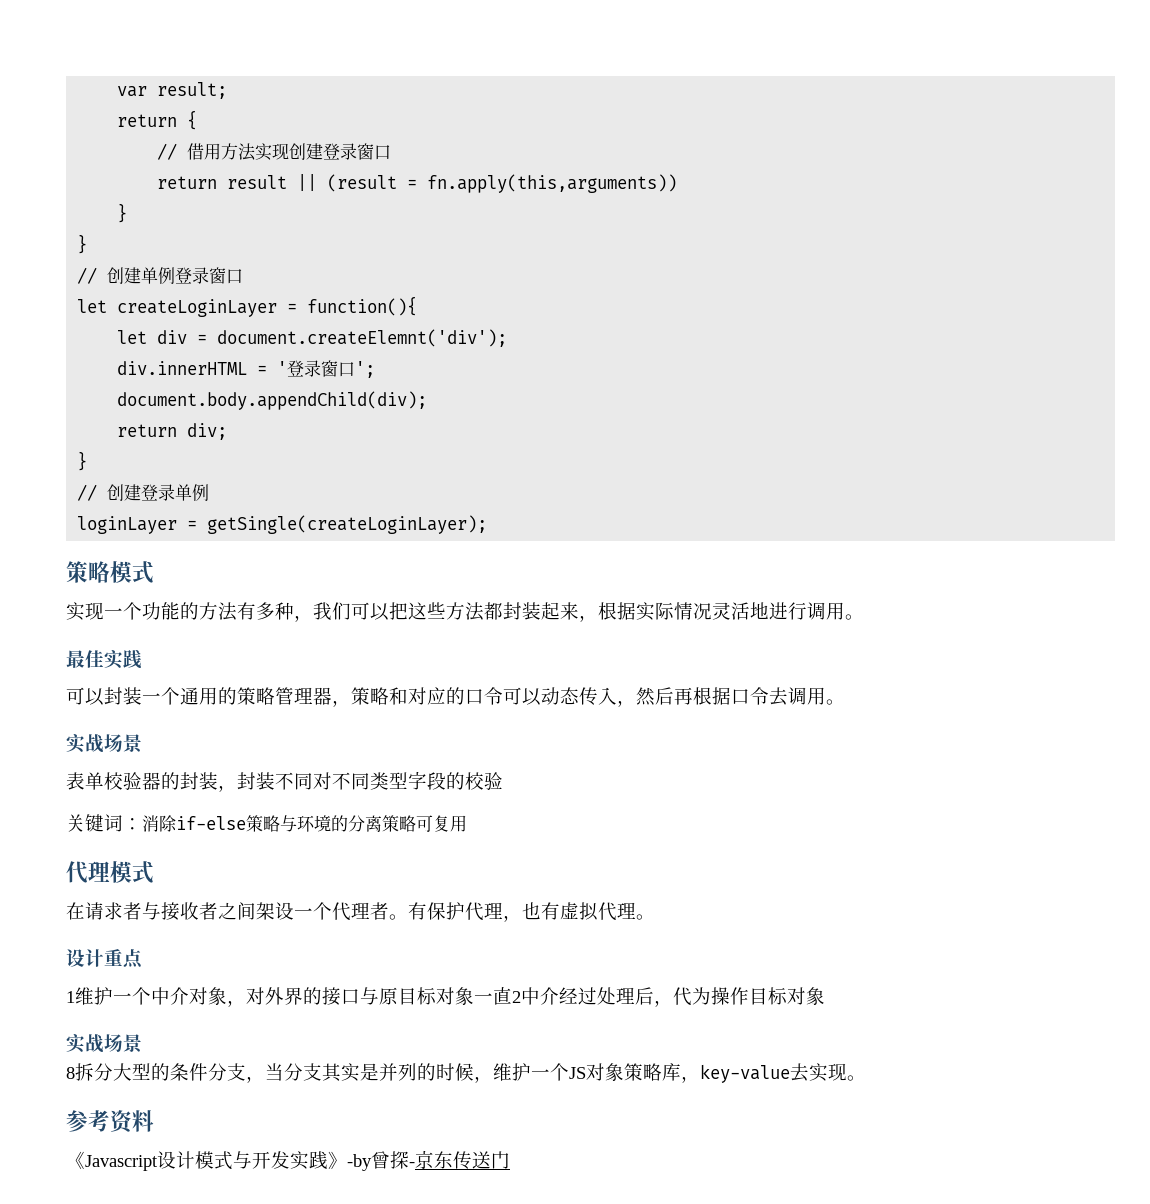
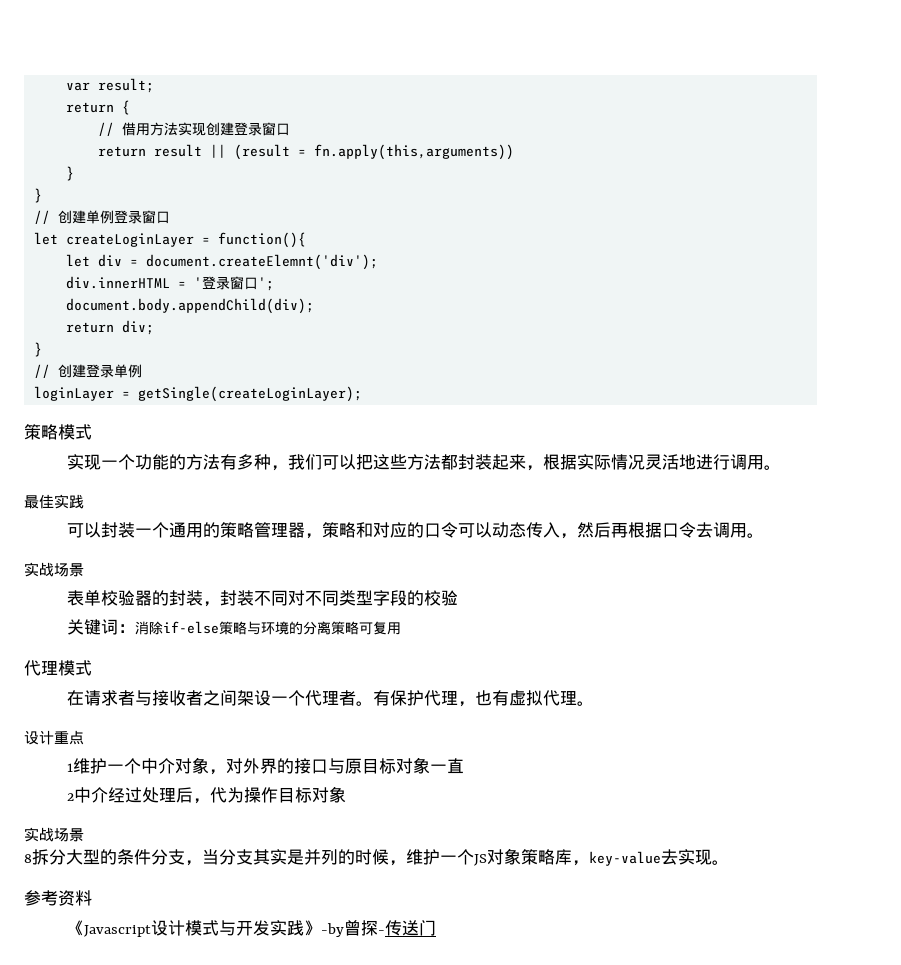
(512, 996) none -> (465, 766) //
[415,1150,453,1169] 京东 -> (386, 932) none

